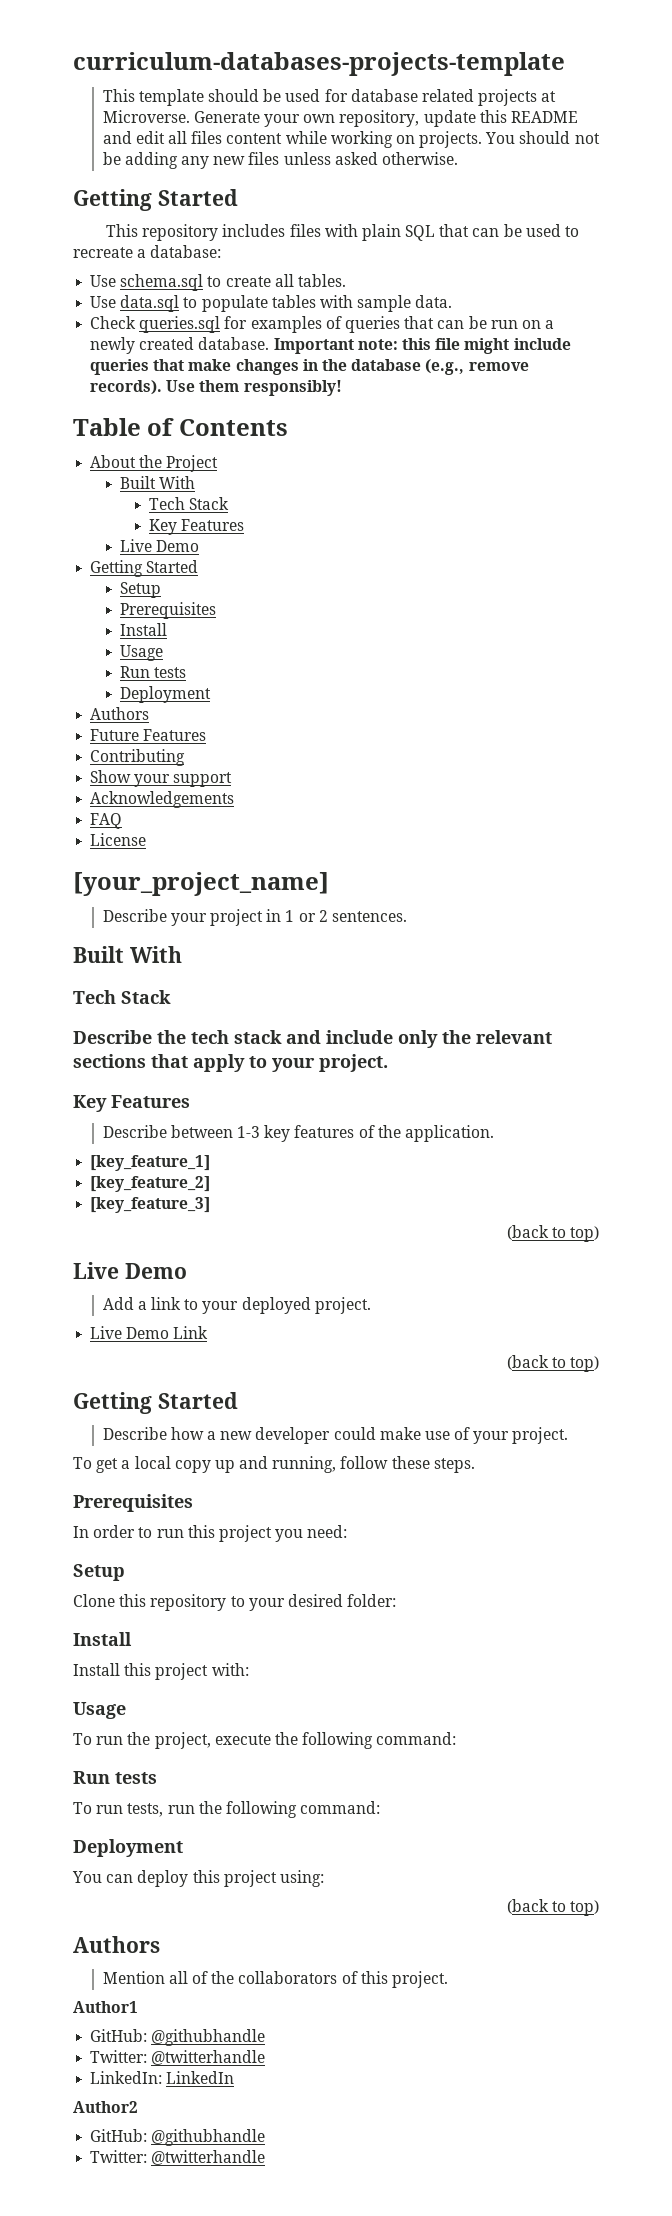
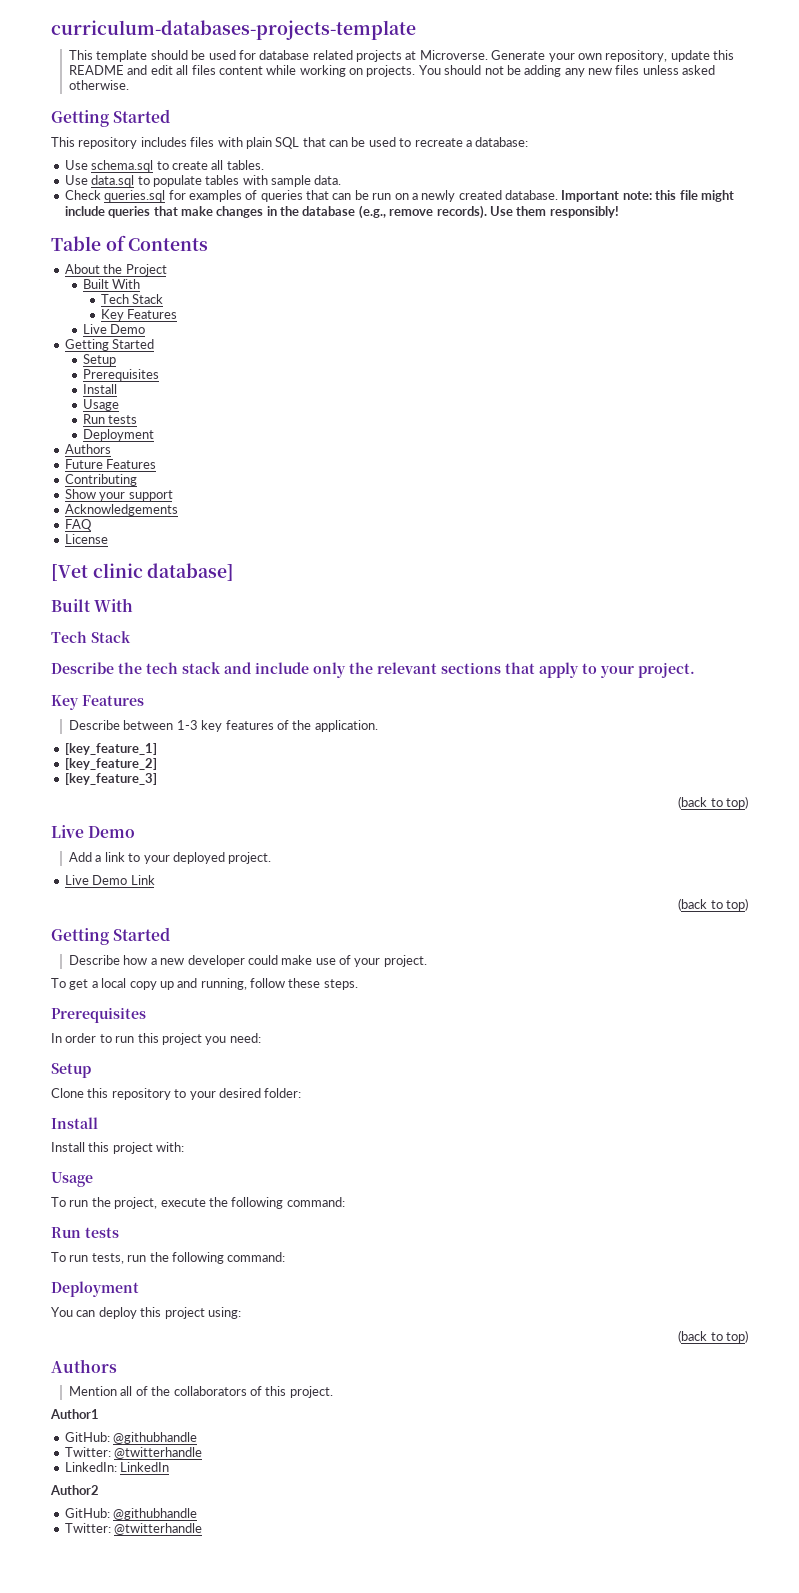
[73,872,329,896] [102,909,407,926] [your_project_name] // Describe your project in 1 or 2 sentences. -> [51,563,235,581] [Vet clinic database]

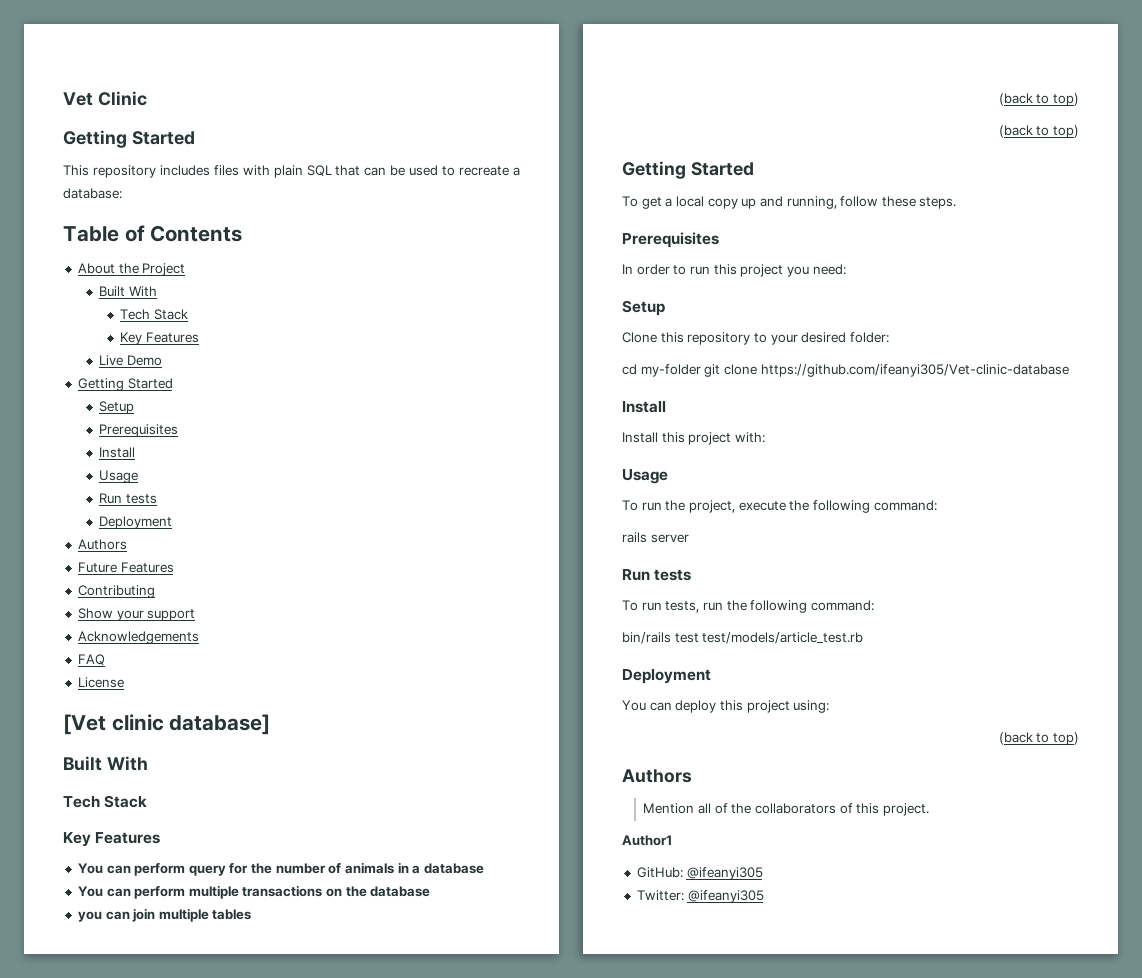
[51,20,416,40] [69,50,735,62] [69,65,716,77] [69,80,130,90] curriculum-databases-projects-template // This template should be used for database related projects at Microverse. Generate your own repository, update this README and edit all files content while working on projects. You should not be adding any new files unless asked otherwise. -> [63,91,147,106] Vet Clinic
[64,160,264,172] [64,175,342,187] [64,190,734,202] [64,205,619,219] // Use schema.sql to create all tables. // Use data.sql to populate tables with sample data. // Check queries.sql for examples of queries that can be run on a newly created database. Important note: this file might include queries that make changes in the database (e.g., remove records). Use them responsibly! -> (122, 193) none
[51,662,695,678] [51,695,144,710] [69,720,378,732] [64,743,157,755] [64,758,157,770] [64,773,157,785] [678,796,748,809] [51,825,136,838] [69,852,272,864] [64,875,155,885] Describe the tech stack and include only the relevant sections that apply to your project. // Key Features // Describe between 1-3 key features of the application. // [key_feature_1] // [key_feature_2] // [key_feature_3] // (back to top) // Live Demo // Add a link to your deployed project. // Live Demo Link -> [63,832,161,847] [77,862,484,876] [77,885,431,899] [77,908,252,922] [998,93,1079,106] Key Features // You can perform query for the number of animals in a database // You can perform multiple transactions on the database // you can join multiple tables // (back to top)
[69,955,427,967] // Describe how a new developer could make use of your project. -> (754, 169) none
(302, 1093) none -> [622,364,1069,377] // cd my-folder git clone https://github.com/ifeanyi305/Vet-clinic-database
(345, 1202) none -> [622,532,689,543] // rails server
(286, 1257) none -> [622,632,864,644] // bin/rails test test/models/article_test.rb
[113,1432,198,1444] [64,1447,203,1459] [64,1462,170,1472] [50,1485,99,1495] [64,1508,198,1520] [64,1523,203,1535] @githubhandle // Twitter: @twitterhandle // LinkedIn: LinkedIn // Author2 // GitHub: @githubhandle // Twitter: @twitterhandle -> [686,867,763,880] [636,890,764,903] @ifeanyi305 // Twitter: @ifeanyi305

